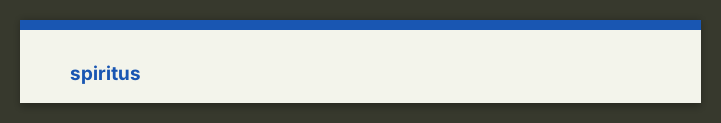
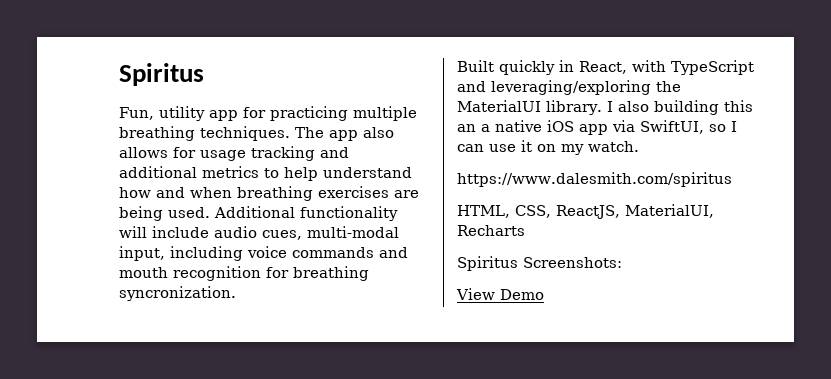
[70,65,141,84] spiritus -> [119,63,204,86] [119,106,417,121] [119,126,394,141] [119,146,349,161] [119,166,412,181] [119,186,419,201] [119,206,398,221] [119,226,399,240] [119,246,408,261] [119,266,369,281] [119,286,236,301] [457,60,754,75] [457,80,681,95] [457,100,753,115] [457,120,737,135] [457,140,639,155] [457,172,732,187] [457,204,714,219] [457,225,525,236] [457,256,622,271] [456,288,544,300] Spiritus // Fun, utility app for practicing multiple breathing techniques. The app also allows for usage tracking and additional metrics to help understand how and when breathing exercises are being used. Additional functionality will include audio cues, multi-modal input, including voice commands and mouth recognition for breathing syncronization. // Built quickly in React, with TypeScript and leveraging/exploring the MaterialUI library. I also building this an a native iOS app via SwiftUI, so I can use it on my watch. // https://www.dalesmith.com/spiritus // HTML, CSS, ReactJS, MaterialUI, Recharts // Spiritus Screenshots: // View Demo

